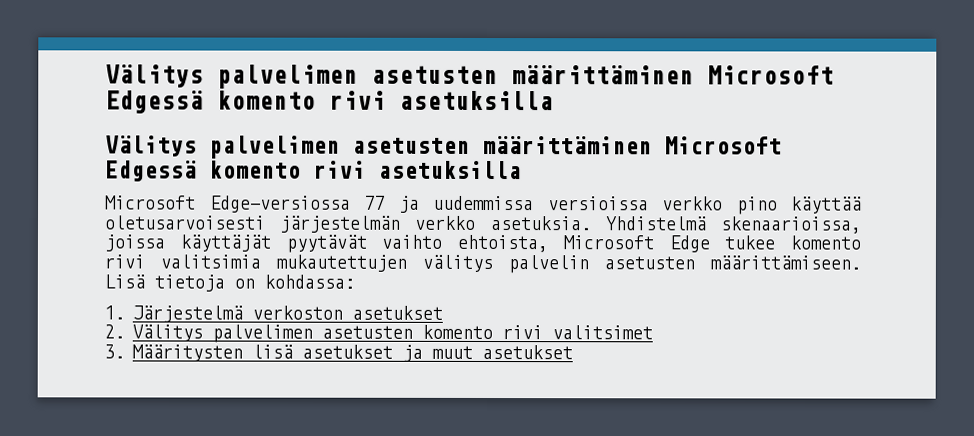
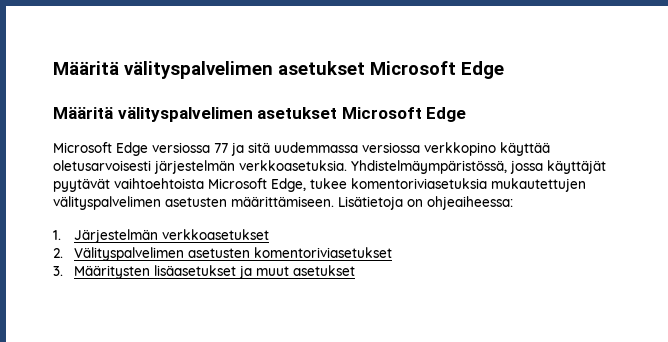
[105,64,834,89] [105,90,554,114] [105,135,782,159] [105,160,522,182] [105,195,862,215] [104,215,862,234] [104,234,861,253] [104,254,861,274] [104,274,355,292] [104,305,443,323] [104,324,653,343] Välitys palvelimen asetusten määrittäminen Microsoft Edgessä komento rivi asetuksilla // Välitys palvelimen asetusten määrittäminen Microsoft Edgessä komento rivi asetuksilla // Microsoft Edge-versiossa 77 ja uudemmissa versioissa verkko pino käyttää oletusarvoisesti järjestelmän verkko asetuksia. Yhdistelmä skenaarioissa, joissa käyttäjät pyytävät vaihto ehtoista, Microsoft Edge tukee komento rivi valitsimia mukautettujen välitys palvelin asetusten määrittämiseen. Lisä tietoja on kohdassa: // 1. Järjestelmä verkoston asetukset // 2. Välitys palvelimen asetusten komento rivi valitsimet -> [53,61,504,79] [53,107,467,122] [53,142,550,156] [53,160,606,174] [53,178,586,192] [53,196,513,210] [53,229,269,243] [53,247,392,261] Määritä välityspalvelimen asetukset Microsoft Edge // Määritä välityspalvelimen asetukset Microsoft Edge // Microsoft Edge versiossa 77 ja sitä uudemmassa versiossa verkkopino käyttää oletusarvoisesti järjestelmän verkkoasetuksia. Yhdistelmäympäristössä, jossa käyttäjät pyytävät vaihtoehtoista Microsoft Edge, tukee komentoriviasetuksia mukautettujen välityspalvelimen asetusten määrittämiseen. Lisätietoja on ohjeaiheessa: // 1. Järjestelmän verkkoasetukset // 2. Välityspalvelimen asetusten komentoriviasetukset
[251,344,393,359] lisä asetukset -> [153,265,236,276] lisäasetukset

